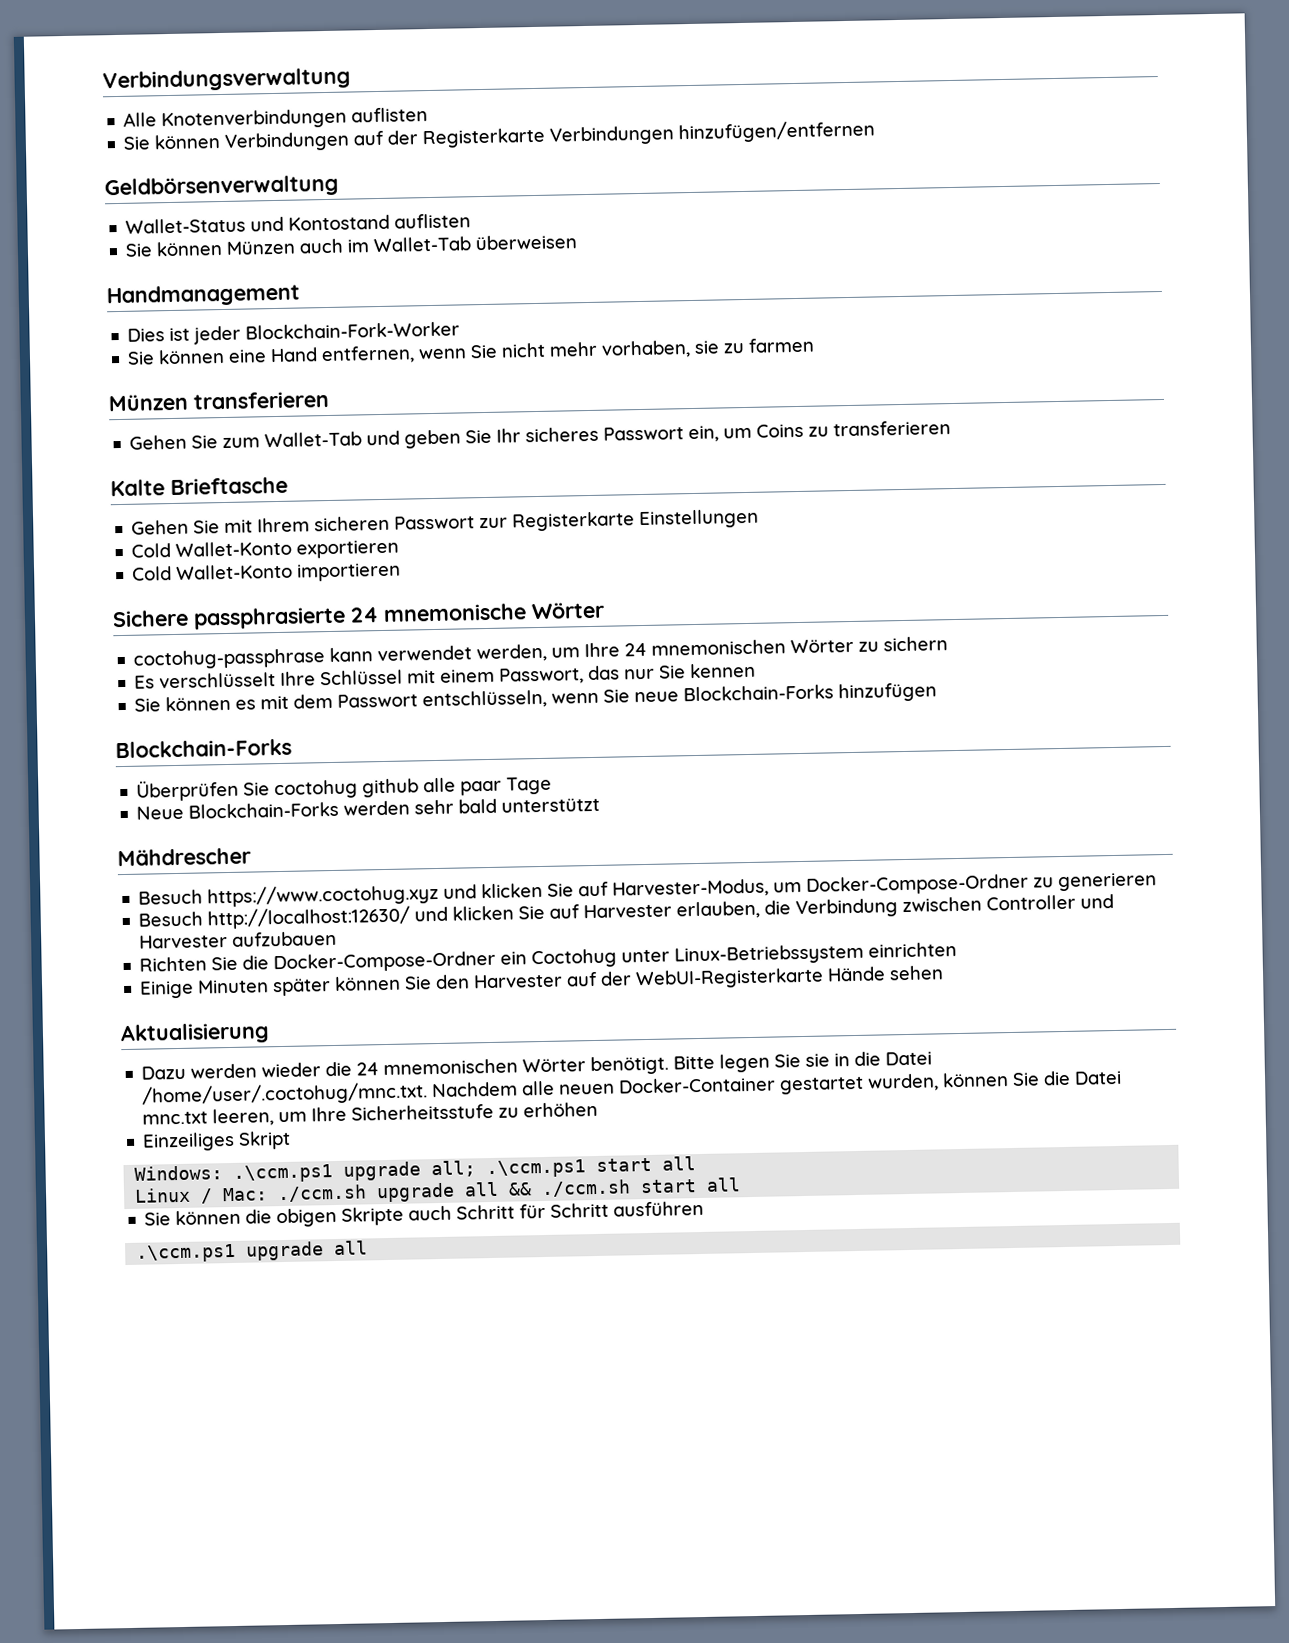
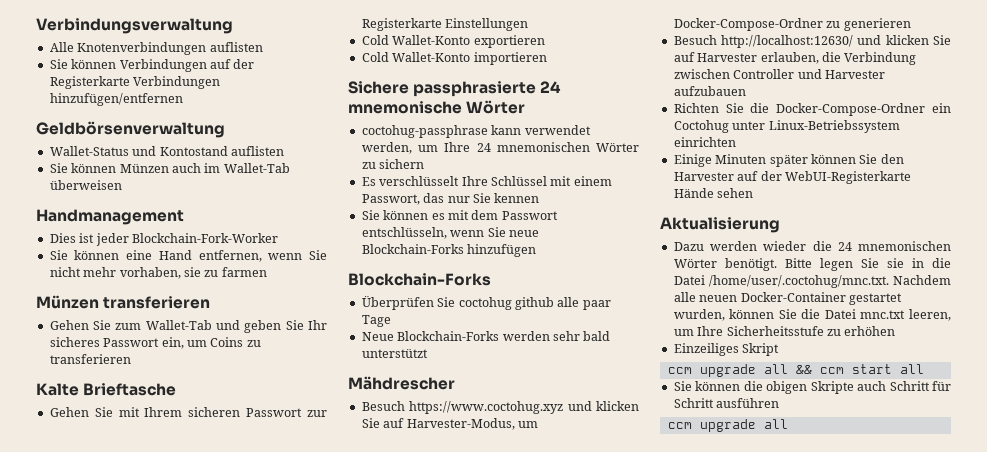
[134,1156,697,1183] [134,1184,368,1204] Windows: .\ccm.ps1 upgrade all; .\ccm.ps1 start all // Linux / Mac: ./ccm.sh -> [667,367,692,374] ccm
[541,1179,632,1198] ./ccm.sh -> [819,367,844,374] ccm
[136,1243,237,1263] .\ccm.ps1 -> [667,422,692,429] ccm

